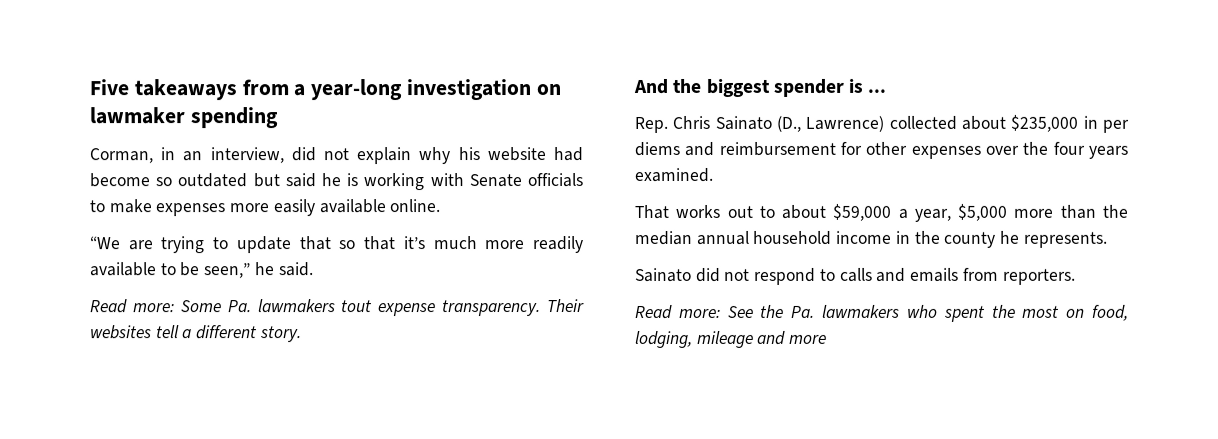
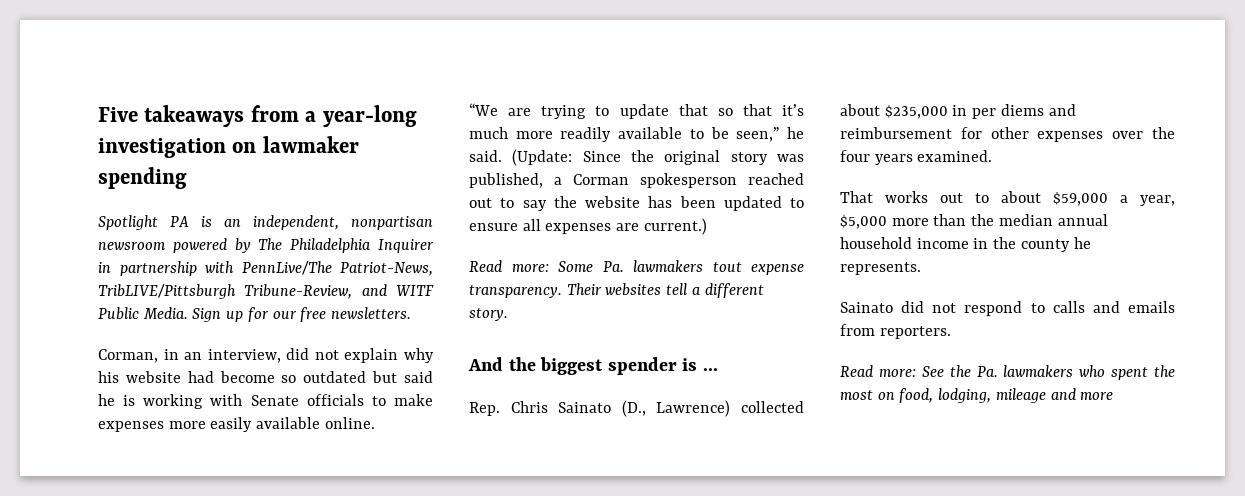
(278, 118) none -> [98,215,433,230] [98,238,435,253] [98,261,433,276] [98,284,434,299] [98,307,412,322] // Spotlight PA is an independent, nonpartisan newsroom powered by The Philadelphia Inquirer in partnership with PennLive/The Patriot-News, TribLIVE/Pittsburgh Tribune-Review, and WITF Public Media. Sign up for our free newsletters.
(314, 269) none -> [512,149,804,166] [469,173,804,188] [469,196,804,211] [469,218,707,235] (Update: Since the original story was published, a Corman spokesperson reached out to say the website has been updated to ensure all expenses are current.)

